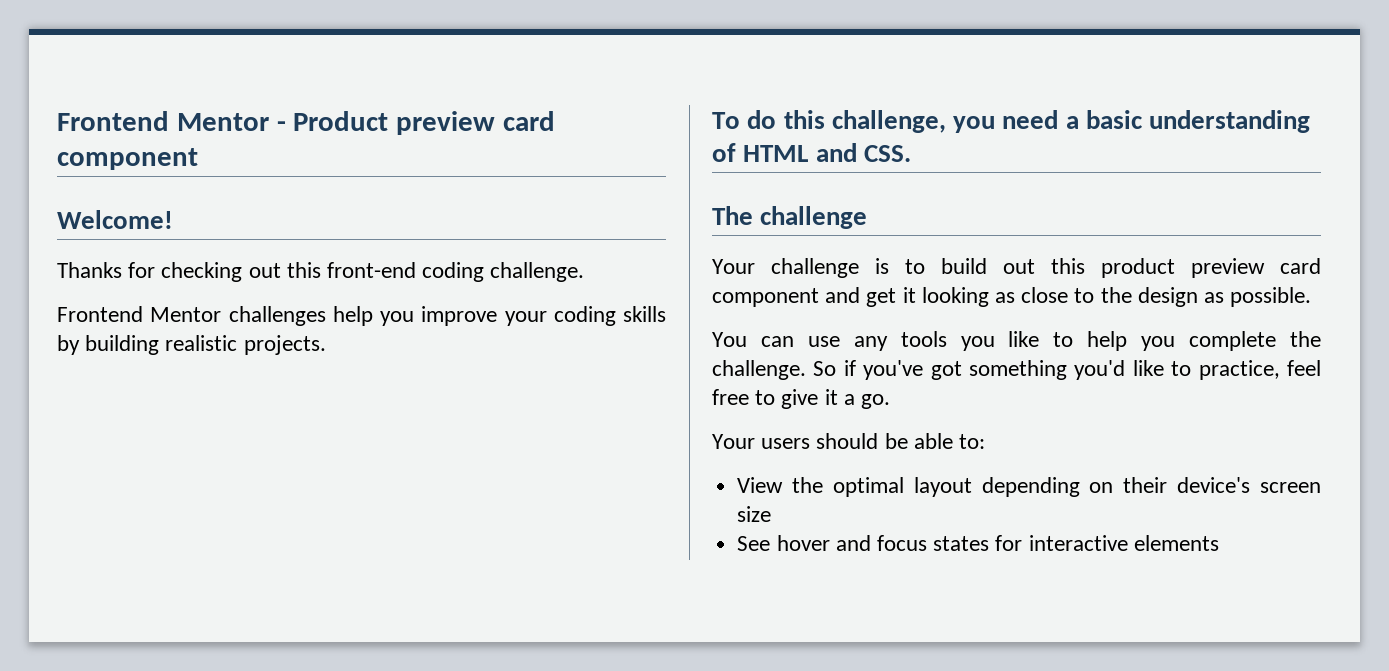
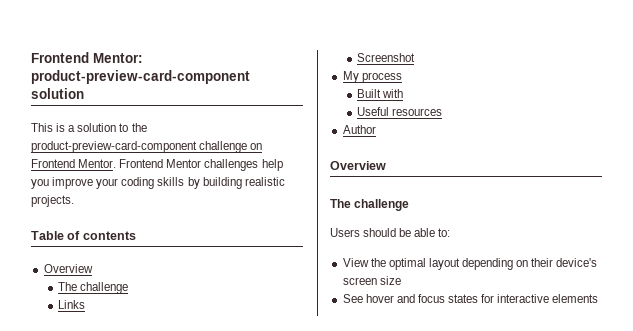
[57,111,556,135] [57,148,198,170] [57,210,173,229] [57,262,585,282] Frontend Mentor - Product preview card component // Welcome! // Thanks for checking out this front-end coding challenge. // -> [31,52,143,63] [31,70,250,84] [31,88,84,99] [31,123,147,132] [31,141,263,153] [31,159,117,168] Frontend Mentor: product-preview-card-component solution // This is a solution to the product-preview-card-component challenge on Frontend Mentor.
[712,110,1311,133] [712,143,911,162] [712,206,868,229] [712,258,1321,278] [712,287,1312,307] [712,331,1321,351] [712,360,1321,380] [712,389,891,409] [712,434,811,449] To do this challenge, you need a basic understanding of HTML and CSS. // The challenge // Your challenge is to build out this product preview card component and get it looking as close to the design as possible. // You can use any tools you like to help you complete the challenge. So if you've got something you'd like to practice, feel free to give it a go. // Your users -> [31,231,136,240] [43,264,93,273] [57,282,128,294] [57,300,85,309] [356,53,415,62] [342,71,402,83] [356,89,403,98] [356,107,442,116] [342,125,376,134] [330,161,386,170] [330,199,410,211] [330,228,360,237] Table of contents // Overview // The challenge // Links // Screenshot // My process // Built with // Useful resources // Author // Overview // The challenge // Users

